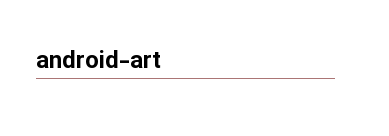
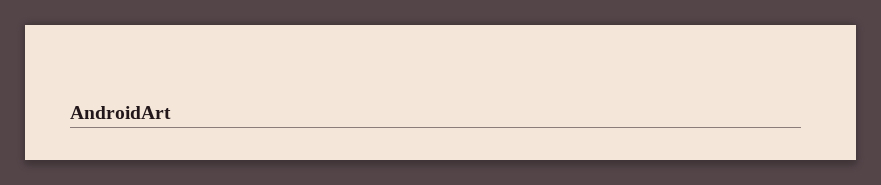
[36,50,161,68] android-art -> [70,106,171,119] AndroidArt

